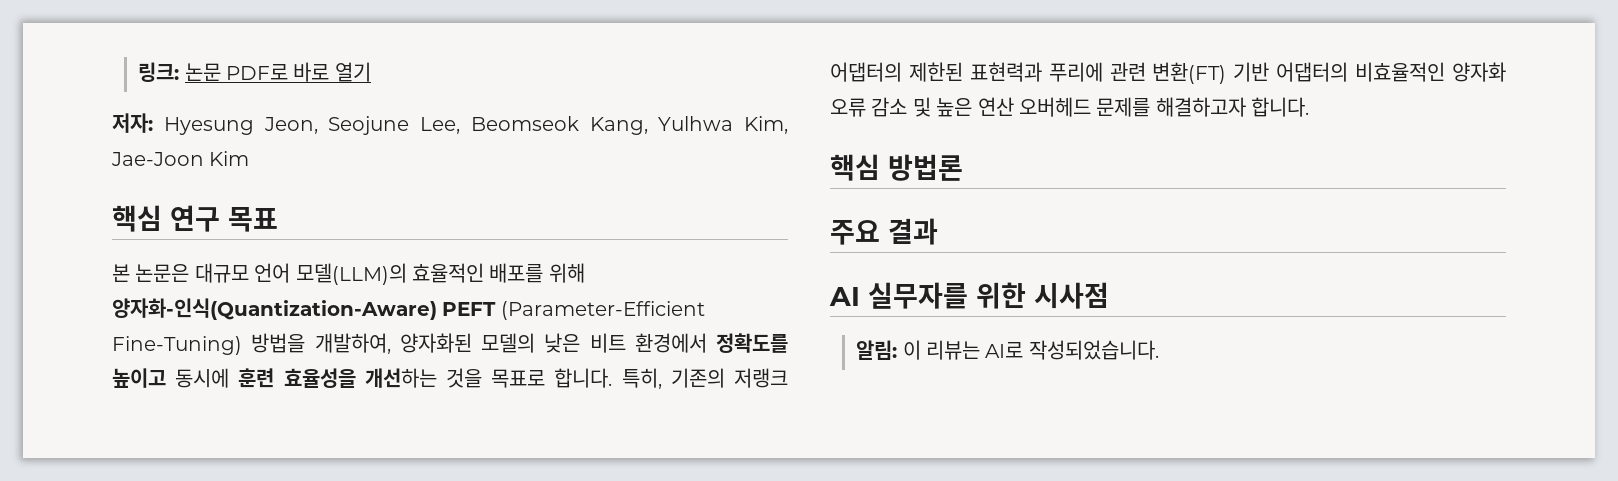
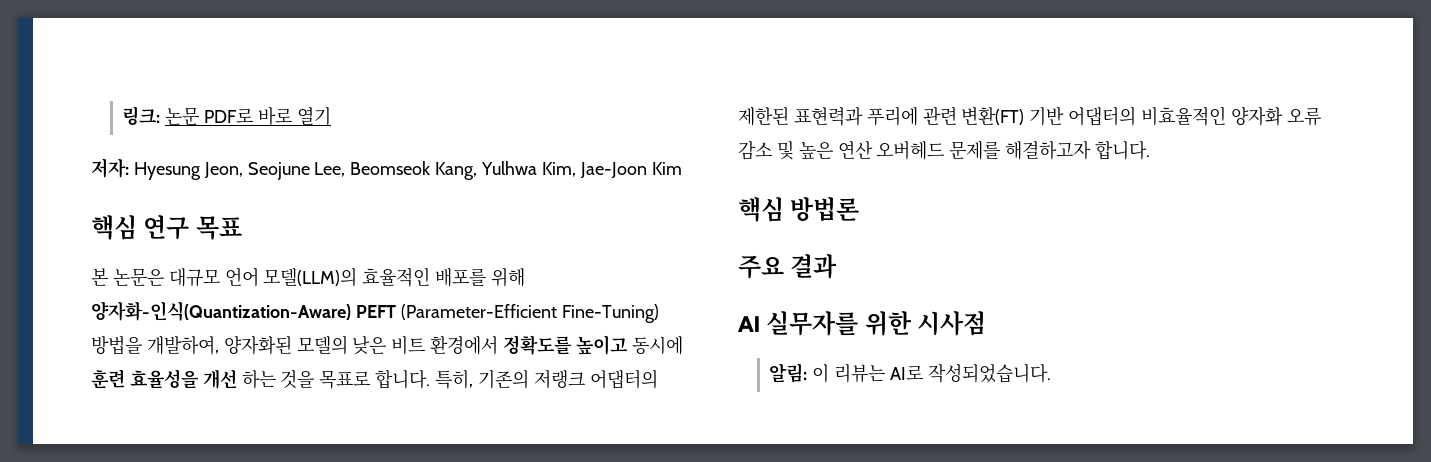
[364,368,437,388] 개선하는 -> [202,369,276,389] 개선 하는

